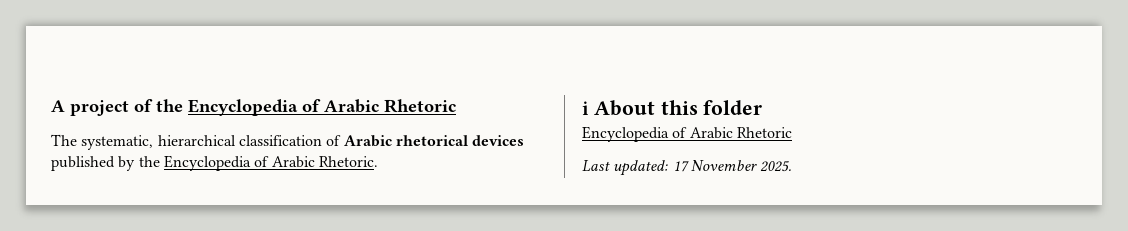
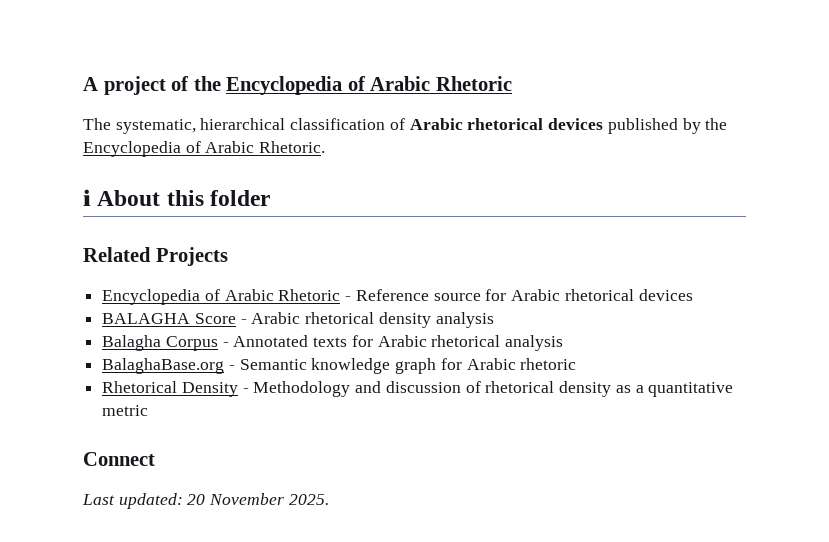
[582,126,792,142] // Encyclopedia of Arabic Rhetoric -> [83,247,228,266] [102,289,693,305] [102,312,494,328] [102,335,564,351] [102,358,577,374] [102,381,734,397] [102,405,149,416] [83,452,155,466] // Related Projects // Encyclopedia of Arabic Rhetoric - Reference source for Arabic rhetorical devices // BALAGHA Score - Arabic rhetorical density analysis // Balagha Corpus - Annotated texts for Arabic rhetorical analysis // BalaghaBase.org - Semantic knowledge graph for Arabic rhetoric // Rhetorical Density - Methodology and discussion of rhetorical density as a quantitative metric // Connect
[672,161,689,172] 17 -> [187,494,206,505] 20

